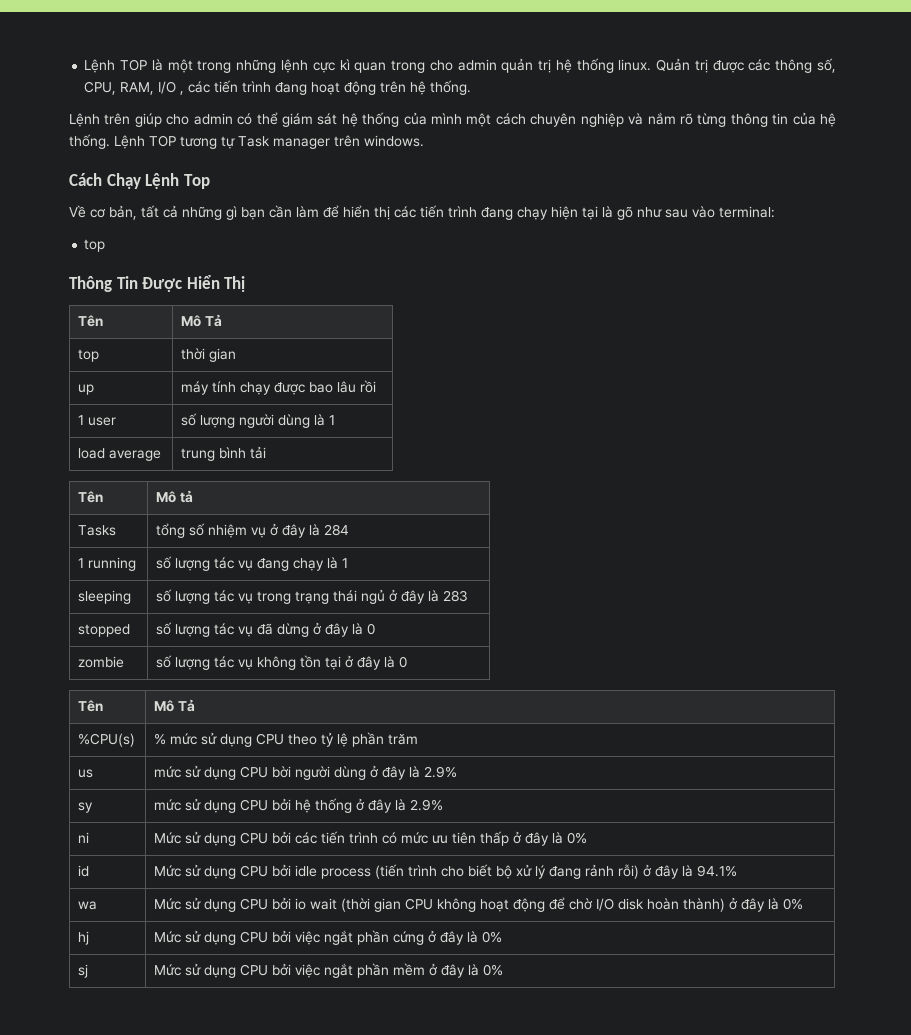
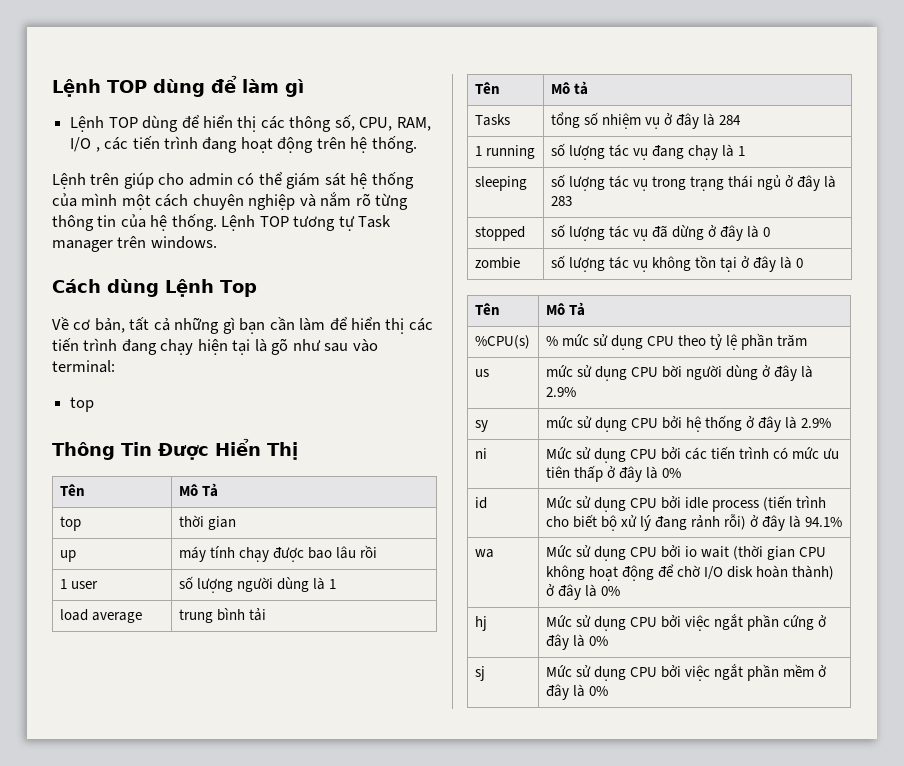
[84,58,744,73] Lệnh TOP là một trong những lệnh cực kì quan trong cho admin quản trị hệ thống linux. Quản trị được -> [52,75,304,97] [70,115,257,132] Lệnh TOP dùng để làm gì // Lệnh TOP dùng để hiển thị
[106,173,141,189] Chạy -> [107,279,159,297] dùng

